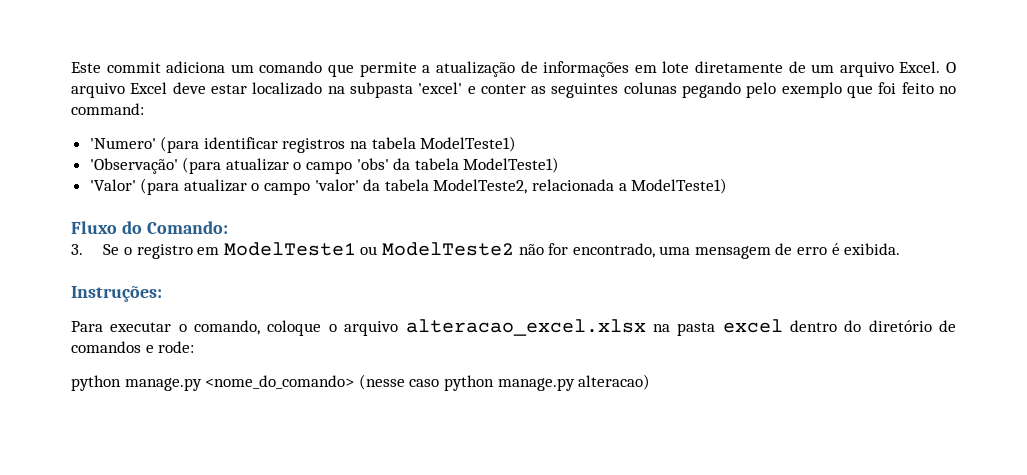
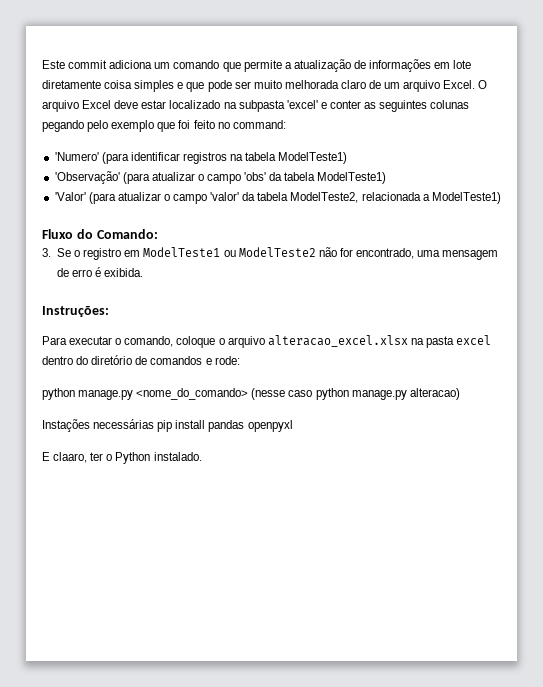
(783, 67) none -> [104,80,366,92] coisa simples e que pode ser muito melhorada claro
(651, 382) none -> [42,419,293,432] [42,452,202,464] // Instações necessárias pip install pandas openpyxl // E claaro, ter o Python instalado.

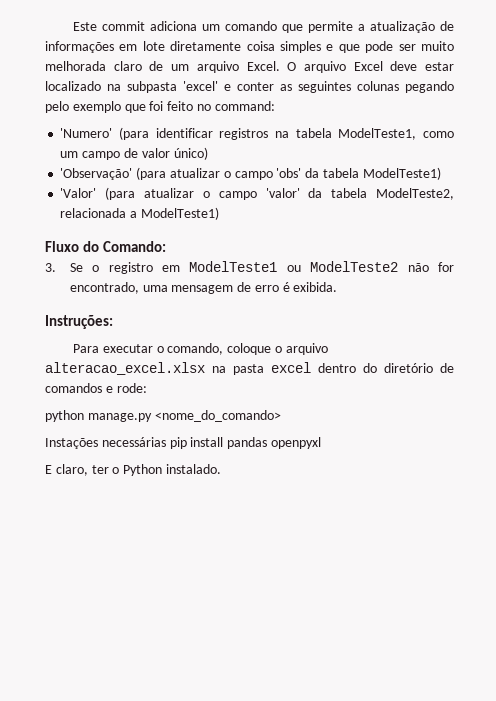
[278,152,348,164] ModelTeste1) -> [338,128,454,140] [60,147,208,160] ModelTeste1, como um campo de valor único)
[251,388,460,400] (nesse caso python manage.py alteracao) -> (281, 416) none
[53,452,88,463] claaro, -> [55,464,88,476] claro,

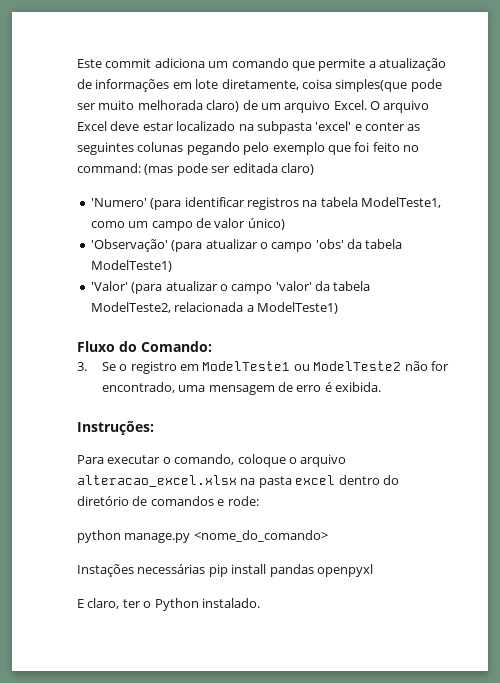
[170,41,360,53] diretamente coisa simples e que -> [221,79,408,92] diretamente, coisa simples(que
[113,61,142,71] claro -> [206,100,240,112] claro)
(275, 106) none -> [144,163,314,176] (mas pode ser editada claro)

